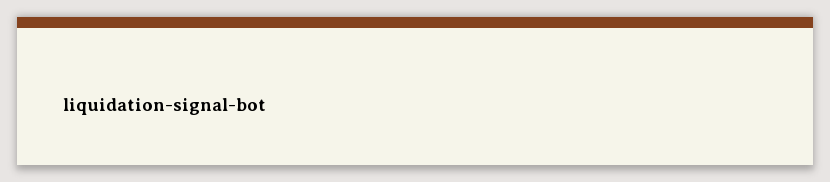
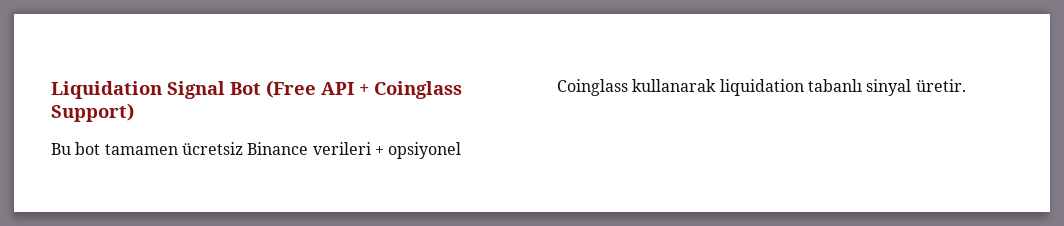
[63,98,266,115] liquidation-signal-bot -> [51,80,462,99] [51,103,134,122] [51,142,462,159] [557,79,966,96] Liquidation Signal Bot (Free API + Coinglass Support) // Bu bot tamamen ücretsiz Binance verileri + opsiyonel Coinglass kullanarak liquidation tabanlı sinyal üretir.

